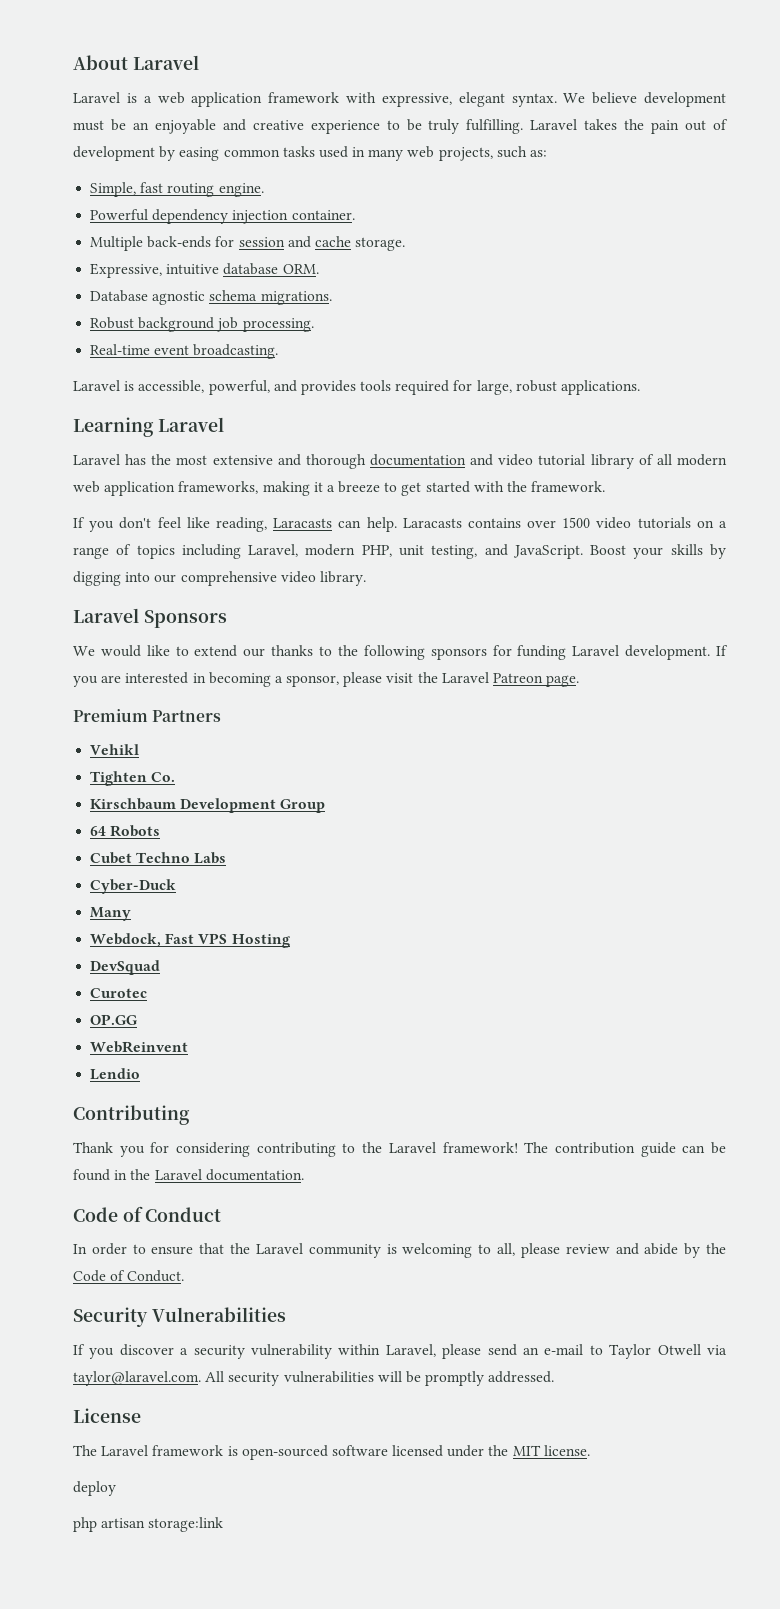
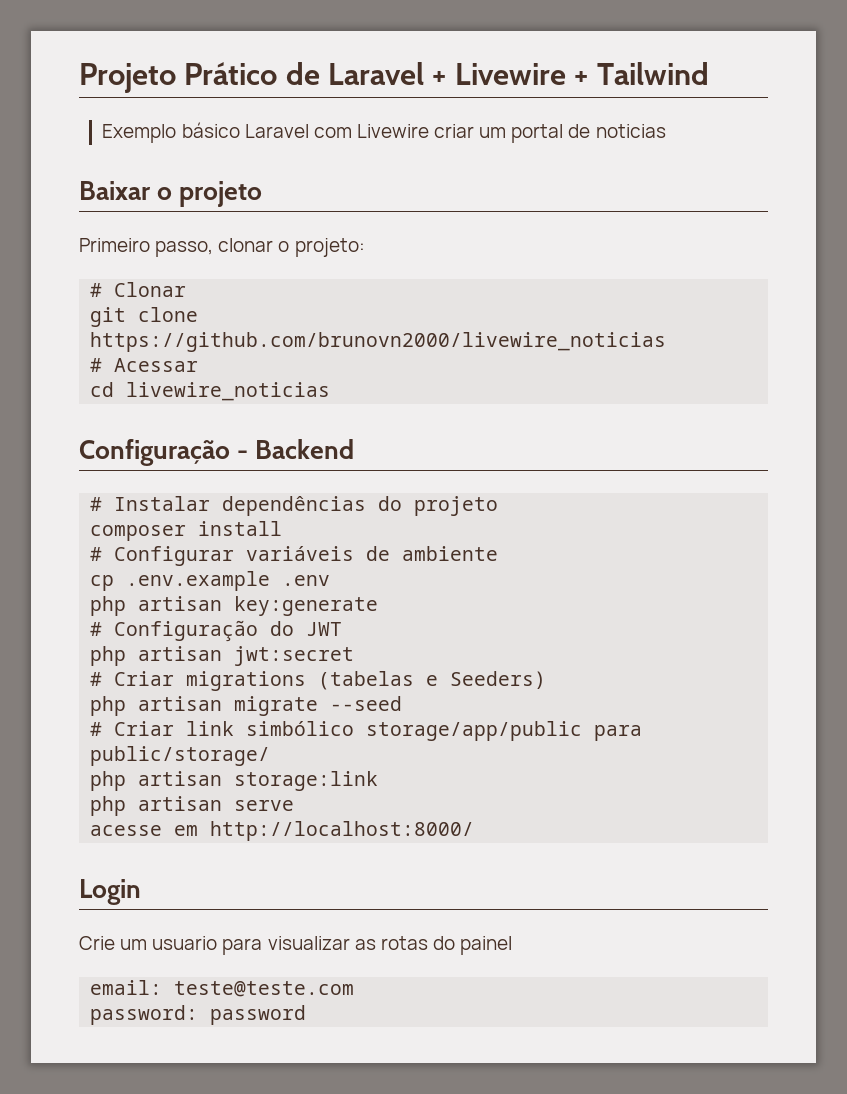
[73,55,199,70] [73,92,726,107] [73,119,728,134] [73,146,548,161] [90,182,264,197] [90,209,355,224] [90,236,406,251] [90,263,319,278] [90,290,332,305] [90,317,314,332] [90,344,279,359] [73,380,641,395] [73,417,224,437] [73,454,727,469] [73,481,606,496] [73,517,727,532] [73,544,727,559] [73,571,366,586] [73,608,227,628] [73,645,729,660] [73,672,580,687] [73,709,222,722] [90,744,140,755] [90,771,176,786] [90,798,326,813] [90,825,161,837] [90,852,227,864] [90,879,177,894] [90,907,132,921] [90,933,290,948] [90,960,161,975] [90,988,148,998] [90,1014,138,1025] [90,1041,189,1053] [90,1068,141,1080] [73,1105,190,1125] [73,1142,727,1157] [73,1169,304,1181] [73,1206,222,1222] [73,1243,727,1258] [73,1270,185,1282] [73,1307,286,1327] [73,1344,727,1359] [73,1371,555,1386] [73,1408,141,1423] [73,1445,590,1460] [73,1481,116,1496] [73,1517,224,1532] About Laravel // Laravel is a web application framework with expressive, elegant syntax. We believe development must be an enjoyable and creative experience to be truly fulfilling. Laravel takes the pain out of development by easing common tasks used in many web projects, such as: // Simple, fast routing engine. // Powerful dependency injection container. // Multiple back-ends for session and cache storage. // Expressive, intuitive database ORM. // Database agnostic schema migrations. // Robust background job processing. // Real-time event broadcasting. // Laravel is accessible, powerful, and provides tools required for large, robust applications. // Learning Laravel // Laravel has the most extensive and thorough documentation and video tutorial library of all modern web application frameworks, making it a breeze to get started with the framework. // If you don't feel like reading, Laracasts can help. Laracasts contains over 1500 video tutorials on a range of topics including Laravel, modern PHP, unit testing, and JavaScript. Boost your skills by digging into our comprehensive video library. // Laravel Sponsors // We would like to extend our thanks to the following sponsors for funding Laravel development. If you are interested in becoming a sponsor, please visit the Laravel Patreon page. // Premium Partners // Vehikl // Tighten Co. // Kirschbaum Development Group // 64 Robots // Cubet Techno Labs // Cyber-Duck // Many // Webdock, Fast VPS Hosting // DevSquad // Curotec // OP.GG // WebReinvent // Lendio // Contributing // Thank you for considering contributing to the Laravel framework! The contribution guide can be found in the Laravel documentation. // Code of Conduct // In order to ensure that the Laravel community is welcoming to all, please review and abide by the Code of Conduct. // Security Vulnerabilities // If you discover a security vulnerability within Laravel, please send an e-mail to Taylor Otwell via taylor@laravel.com. All security vulnerabilities will be promptly addressed. // License // The Laravel framework is open-sourced software licensed under the MIT license. // deploy // php artisan storage:link -> [79,62,709,93] [102,122,666,143] [79,181,263,207] [79,238,365,257] [90,282,187,297] [90,307,199,327] [90,332,667,352] [90,358,199,372] [90,382,331,401] [79,439,355,466] [90,496,499,516] [90,521,283,541] [90,546,499,566] [90,571,331,591] [90,596,379,616] [90,620,343,642] [90,646,355,666] [90,671,547,691] [90,696,403,716] [90,721,643,741] [90,746,271,766] [90,771,379,791] [90,796,295,816] [90,821,475,841] [79,879,141,905] [79,936,513,955] [90,980,355,997] [90,1005,307,1025] Projeto Prático de Laravel + Livewire + Tailwind // Exemplo básico Laravel com Livewire criar um portal de noticias // Baixar o projeto // Primeiro passo, clonar o projeto: // # Clonar // git clone https://github.com/brunovn2000/livewire_noticias // # Acessar // cd livewire_noticias // Configuração - Backend // # Instalar dependências do projeto // composer install // # Configurar variáveis de ambiente // cp .env.example .env // php artisan key:generate // # Configuração do JWT // php artisan jwt:secret // # Criar migrations (tabelas e Seeders) // php artisan migrate --seed // # Criar link simbólico storage/app/public para public/storage/ // php artisan storage:link // php artisan serve // acesse em http://localhost:8000/ // Login // Crie um usuario para visualizar as rotas do painel // email: teste@teste.com // password: password

